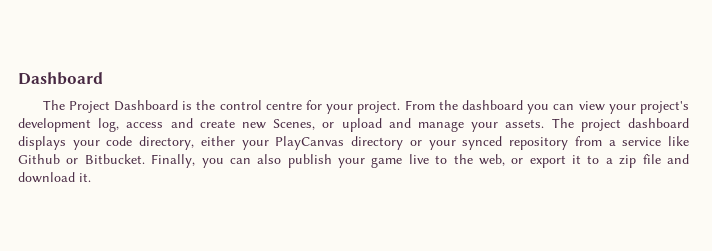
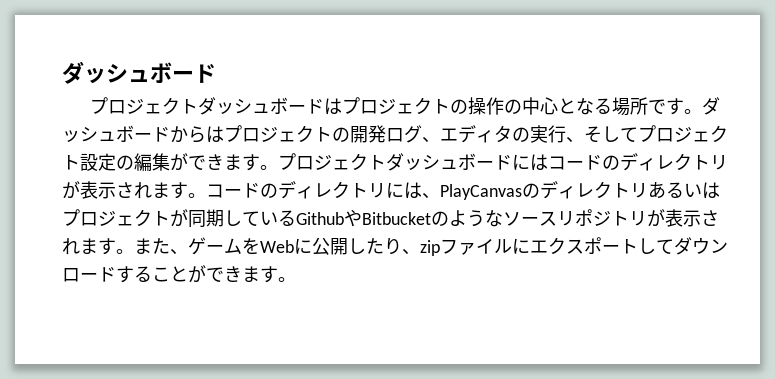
[18,72,103,85] [42,100,689,114] [18,118,689,132] [18,136,690,150] [18,154,690,168] [18,172,91,183] Dashboard // The Project Dashboard is the control centre for your project. From the dashboard you can view your project's development log, access and create new Scenes, or upload and manage your assets. The project dashboard displays your code directory, either your PlayCanvas directory or your synced repository from a service like Github or Bitbucket. Finally, you can also publish your game live to the web, or export it to a zip file and download it. -> [62,61,216,84] [89,97,720,116] [62,125,728,143] [62,153,728,172] [62,181,720,200] [62,209,719,228] [62,237,728,256] [62,265,296,283] ダッシュボード // プロジェクトダッシュボードはプロジェクトの操作の中心となる場所です。ダッシュボードからはプロジェクトの開発ログ、エディタの実行、そしてプロジェクト設定の編集ができます。プロジェクトダッシュボードにはコードのディレクトリが表示されます。コードのディレクトリには、PlayCanvasのディレクトリあるいはプロジェクトが同期しているGithubやBitbucketのようなソースリポジトリが表示されます。また、ゲームをWebに公開したり、zipファイルにエクスポートしてダウンロードすることができます。

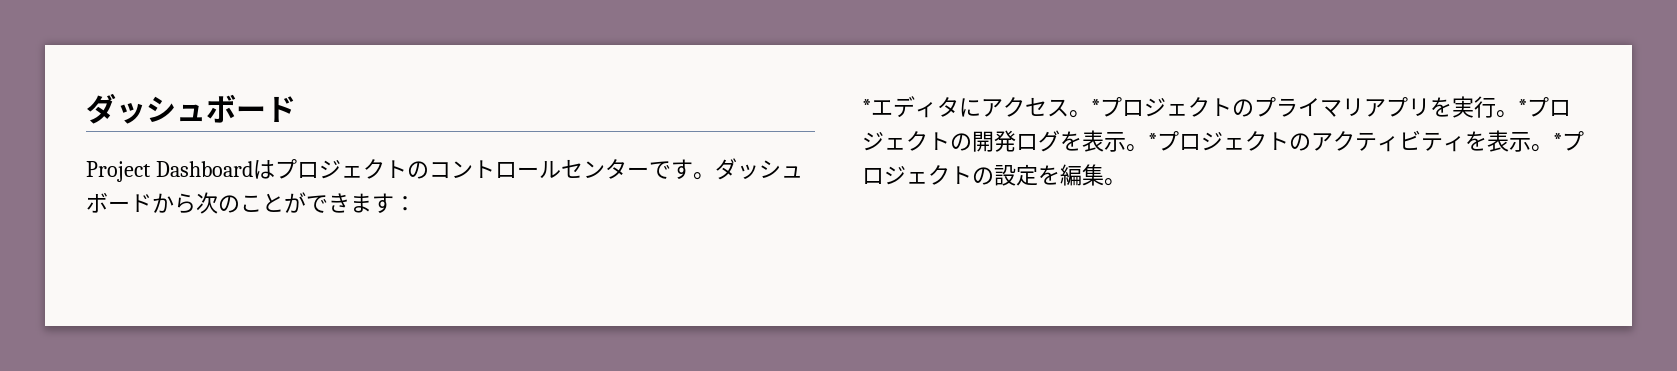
[89,97,648,116] プロジェクトダッシュボードはプロジェクトの操作の中心となる場所 -> [86,159,649,182] Project Dashboardはプロジェクトのコントロールセンター
[206,126,224,143] は -> [196,192,416,214] [862,96,1527,118] 次のことができます： // *エディタにアクセス。*プロジェクトのプライマリアプリを実行。*
[422,125,728,143] [62,153,728,172] [62,181,720,200] [62,209,719,228] [62,237,728,256] [62,265,278,283] 、エディタの実行、そしてプロジェクト設定の編集ができます。プロジェクトダッシュボードにはコードのディレクトリが表示されます。コードのディレクトリには、PlayCanvasのディレクトリあるいはプロジェクトが同期しているGithubやBitbucketのようなソースリポジトリが表示されます。また、ゲームをWebに公開したり、zipファイルにエクスポートしてダウンロードすることができます -> [1060,130,1584,152] [862,164,1104,186] を表示。*プロジェクトのアクティビティを表示。*プロジェクトの設定を編集

